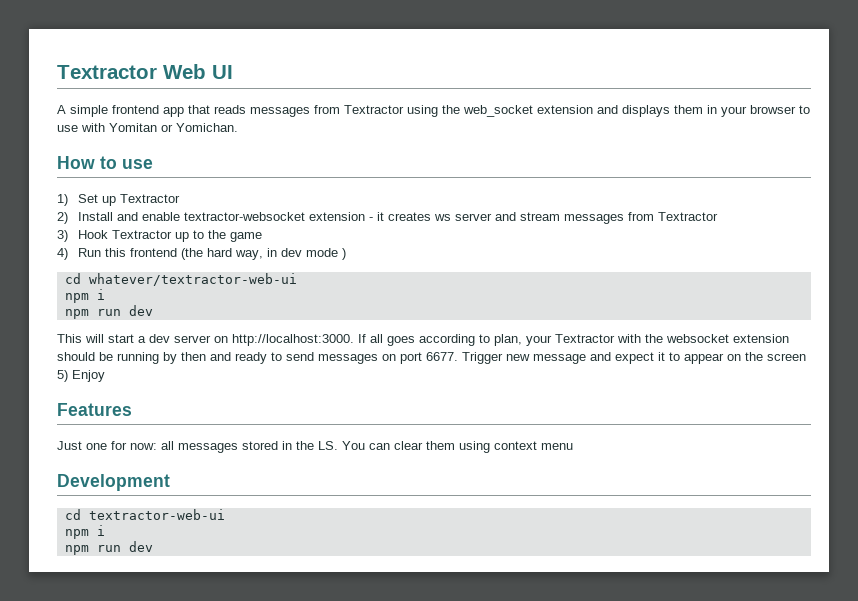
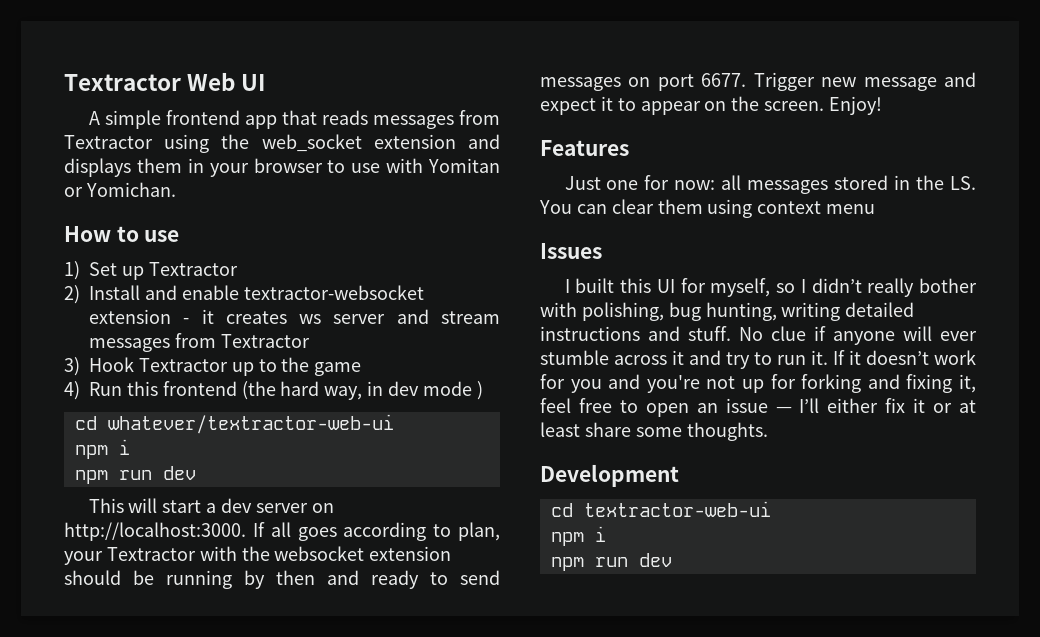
[767,353,806,361] [57,370,105,382] screen 5) Enjoy -> [764,96,883,115] screen. Enjoy!
(573, 446) none -> [540,243,602,259] [564,278,977,297] [540,302,915,321] [540,326,977,345] [540,350,976,369] [540,374,976,393] [540,398,976,417] [540,422,768,441] // Issues // I built this UI for myself, so I didn’t really bother with polishing, bug hunting, writing detailed instructions and stuff. No clue if anyone will ever stumble across it and try to run it. If it doesn’t work for you and you're not up for forking and fixing it, feel free to open an issue — I’ll either fix it or at least share some thoughts.

